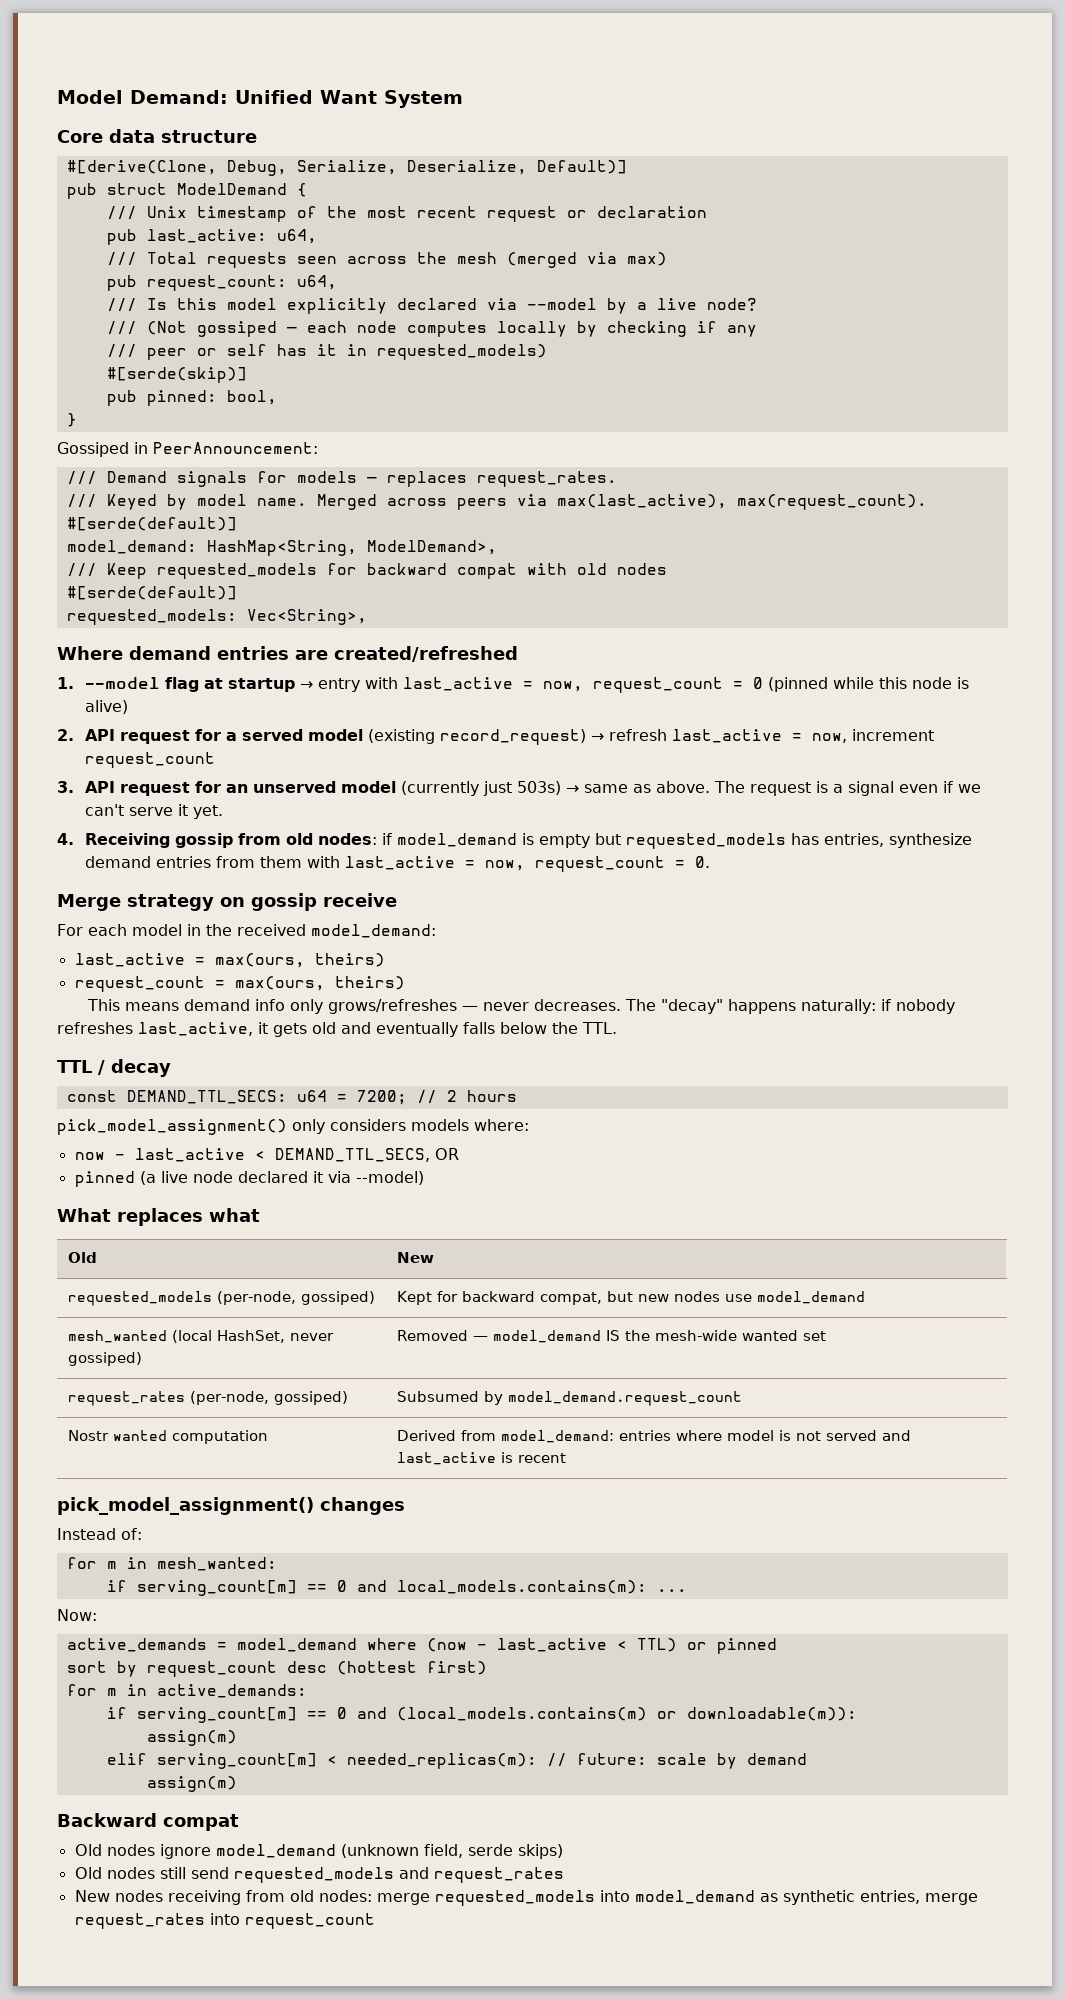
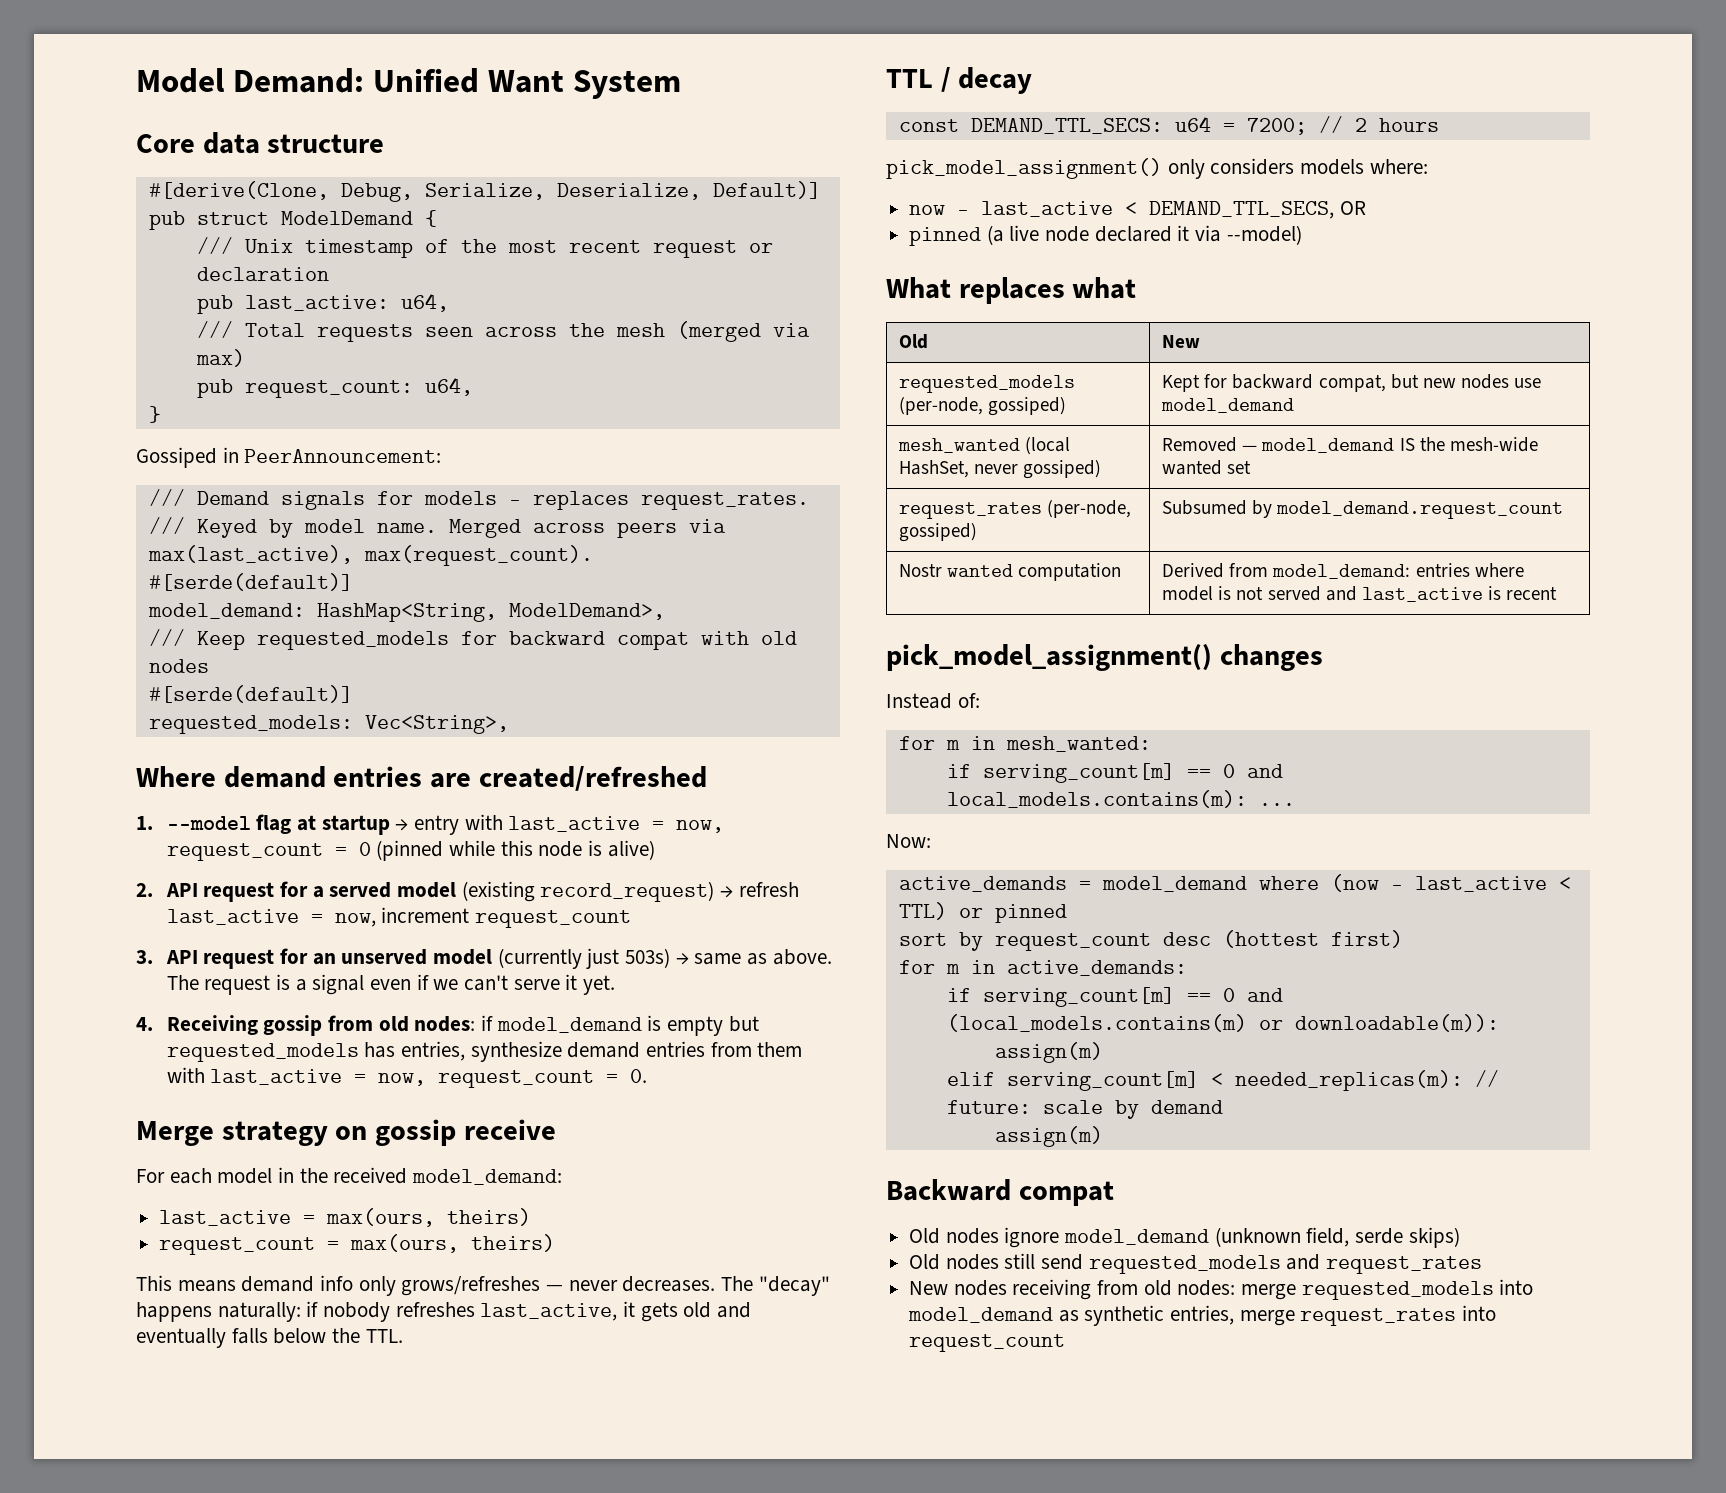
[106,298,757,314] [106,321,757,337] [106,344,547,360] [106,367,247,383] [106,390,277,406] // /// Is this model explicitly declared via --model by a live node? // /// (Not gossiped — each node computes locally by checking if any // /// peer or self has it in requested_models) // #[serde(skip)] // pub pinned: bool, -> (473, 386) none

